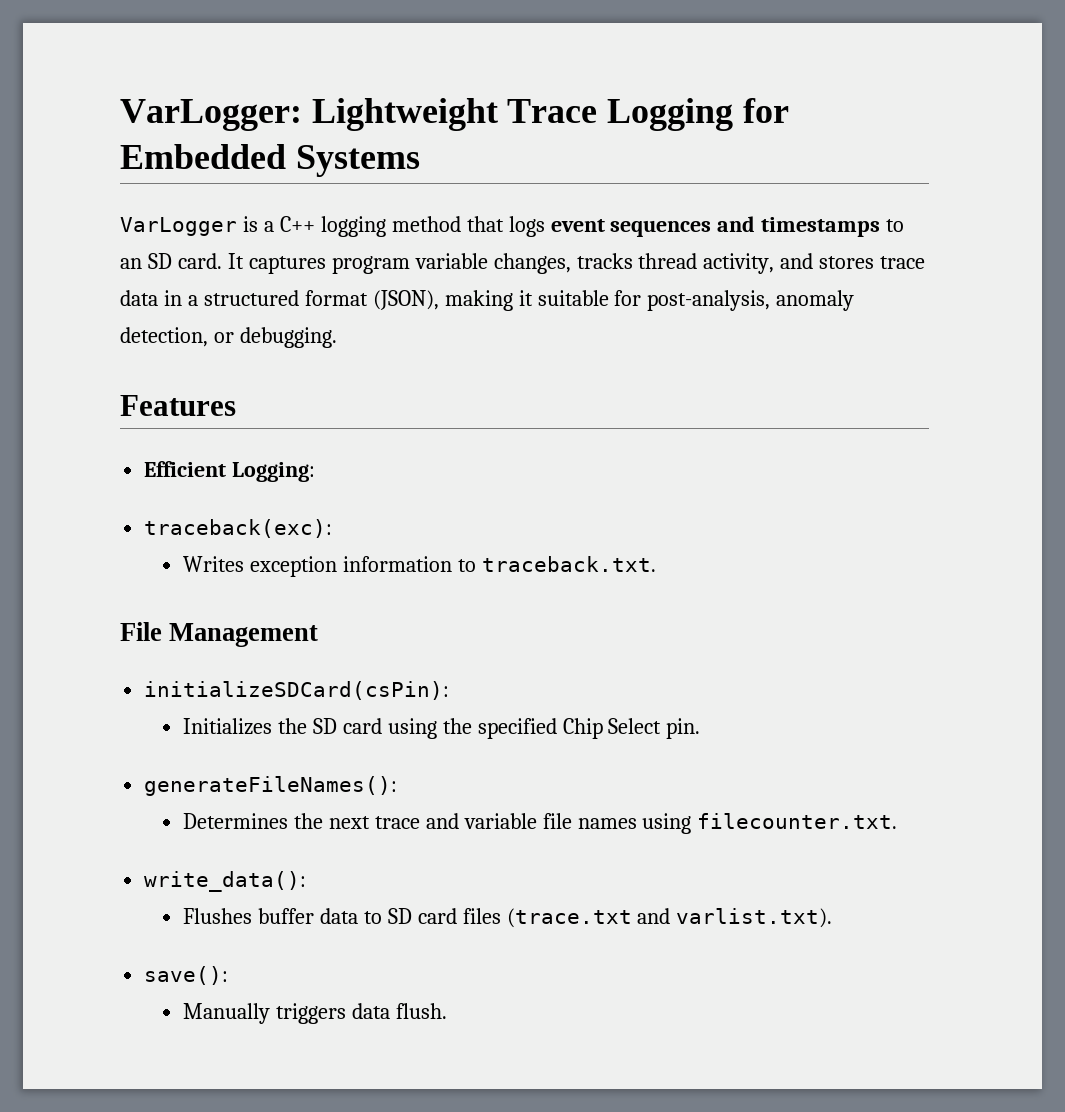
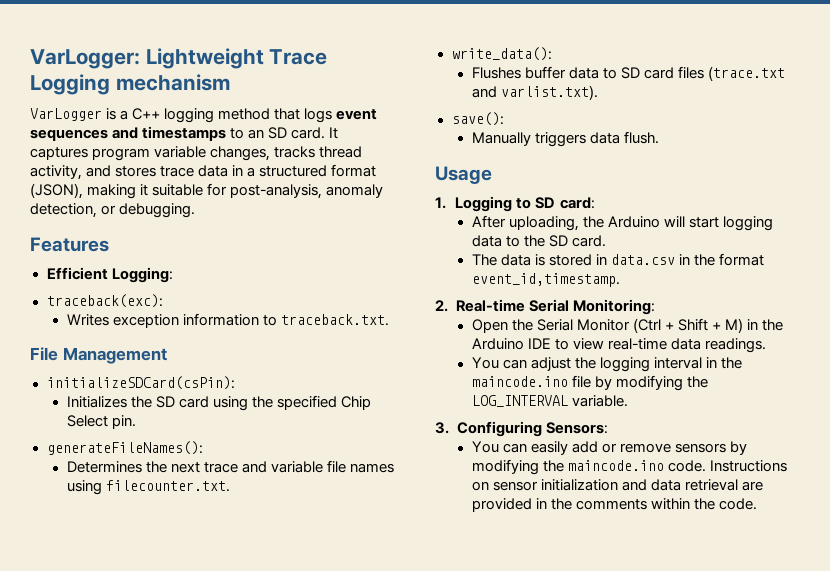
[742,98,789,123] [120,144,420,177] for Embedded Systems -> [115,74,230,91] mechanism
(447, 1011) none -> [435,166,492,184] [435,196,595,212] [471,215,774,231] [471,235,607,247] [471,253,765,266] [471,273,620,287] [435,299,655,315] [471,318,784,333] [471,338,767,353] [471,357,743,372] [471,375,709,391] [471,395,628,407] [435,421,608,437] [471,441,748,455] [471,459,788,475] [471,479,764,491] [471,498,758,512] // Usage // 1. Logging to SD card: // After uploading, the Arduino will start logging data to the SD card. // The data is stored in data.csv in the format event_id,timestamp. // 2. Real-time Serial Monitoring: // Open the Serial Monitor (Ctrl + Shift + M) in the Arduino IDE to view real-time data readings. // You can adjust the logging interval in the maincode.ino file by modifying the LOG_INTERVAL variable. // 3. Configuring Sensors: // You can easily add or remove sensors by modifying the maincode.ino code. Instructions on sensor initialization and data retrieval are provided in the comments within the code.

